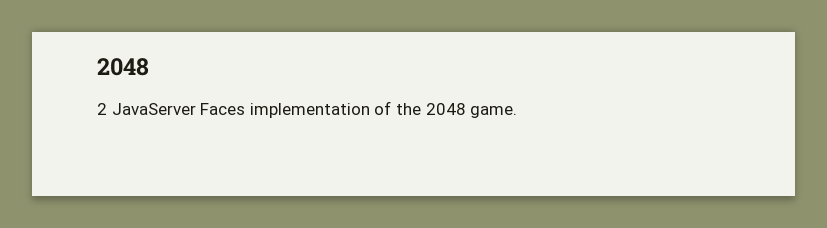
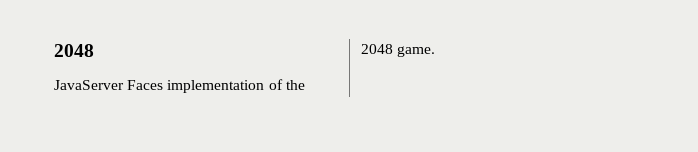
[97,103,107,115] 2 -> (94, 50) none

